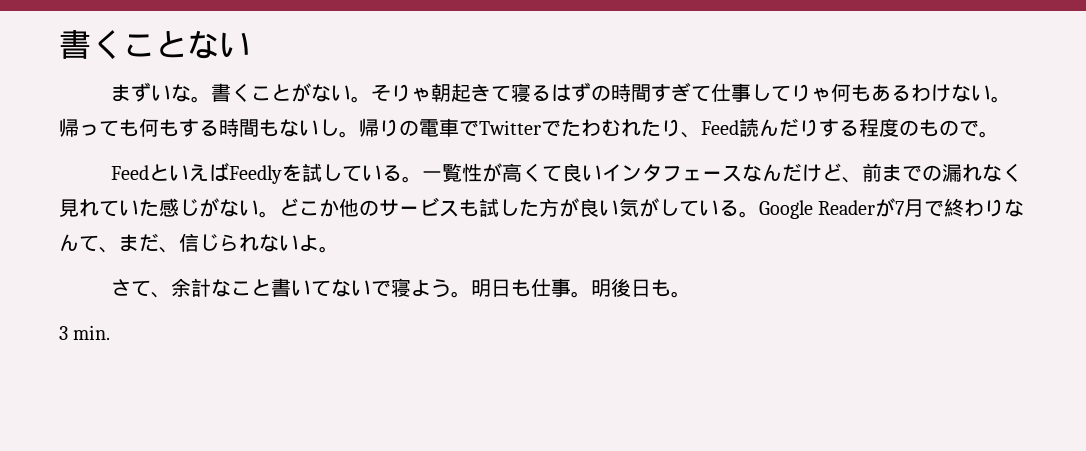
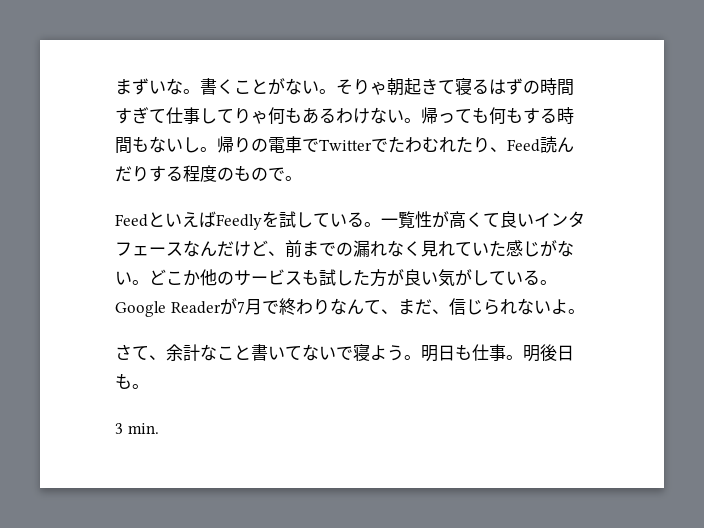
[59,30,251,59] 書くことない // -> (115, 87) none

